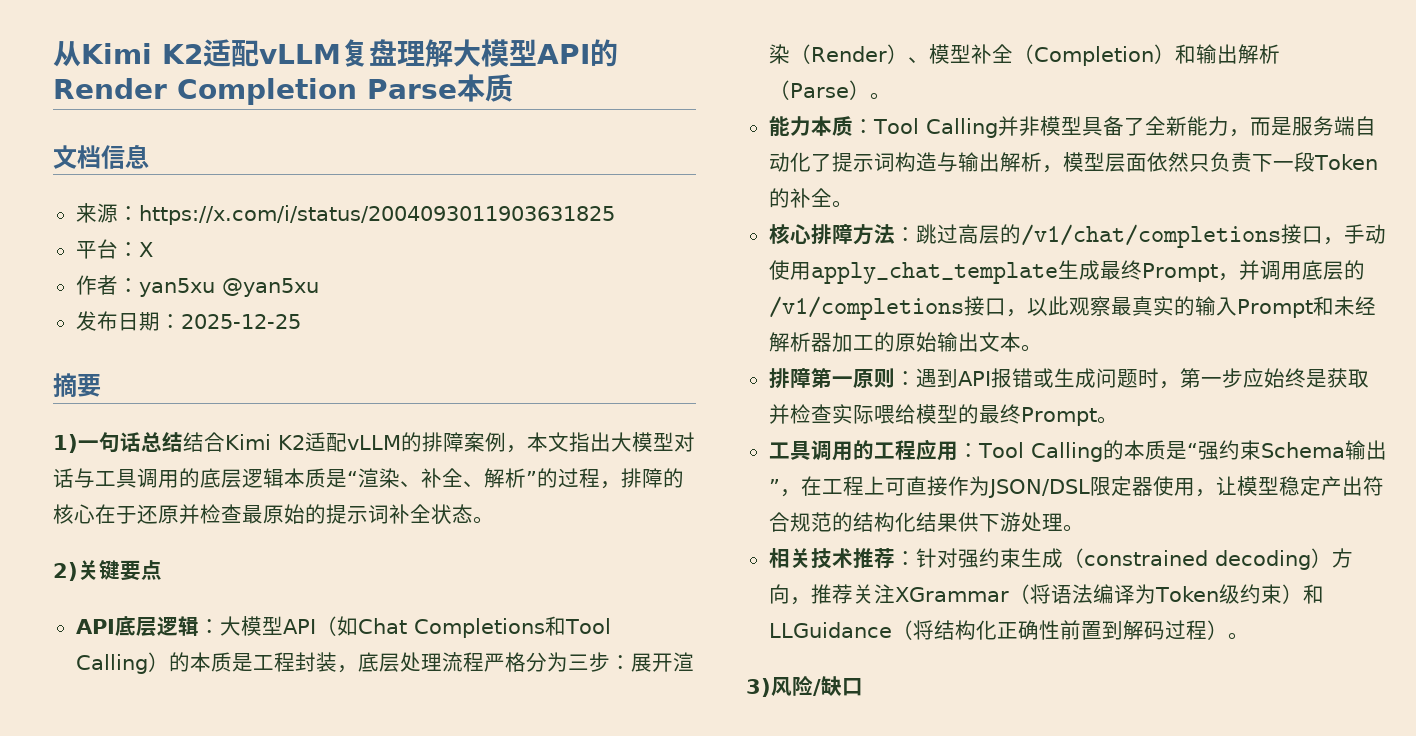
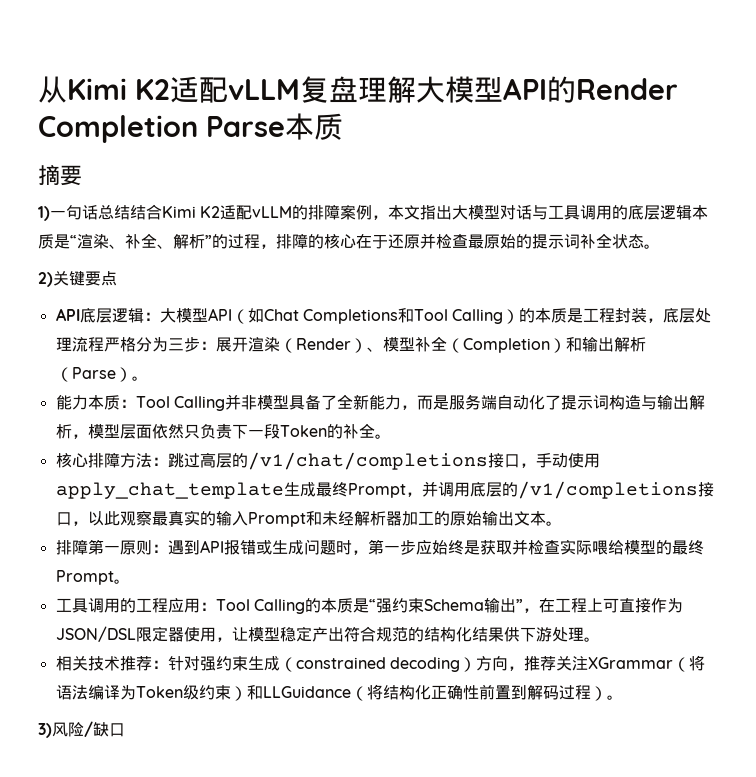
[53,144,149,169] [75,203,615,225] [75,239,153,259] [75,275,319,297] [75,311,301,331] // 文档信息 // 来源：https://x.com/i/status/2004093011903631825 // 平台：X // 作者：yan5xu @yan5xu // 发布日期：2025-12-25 -> (343, 126) none

